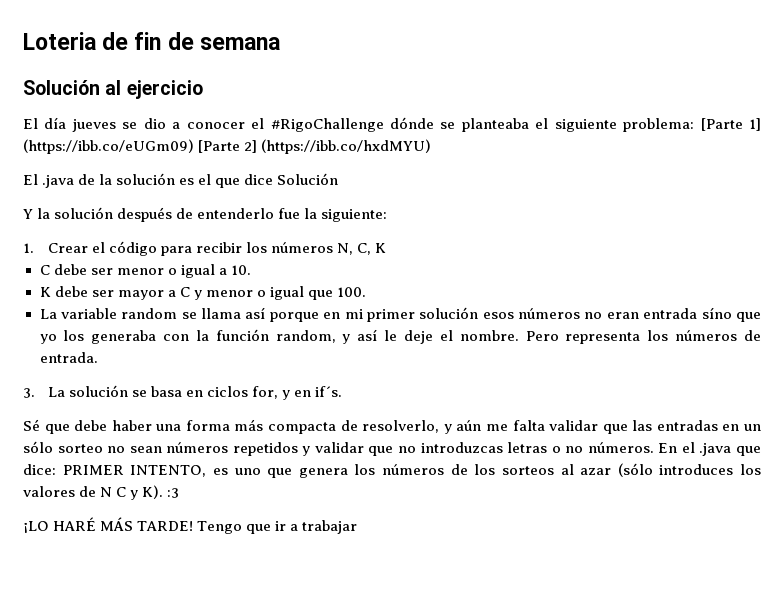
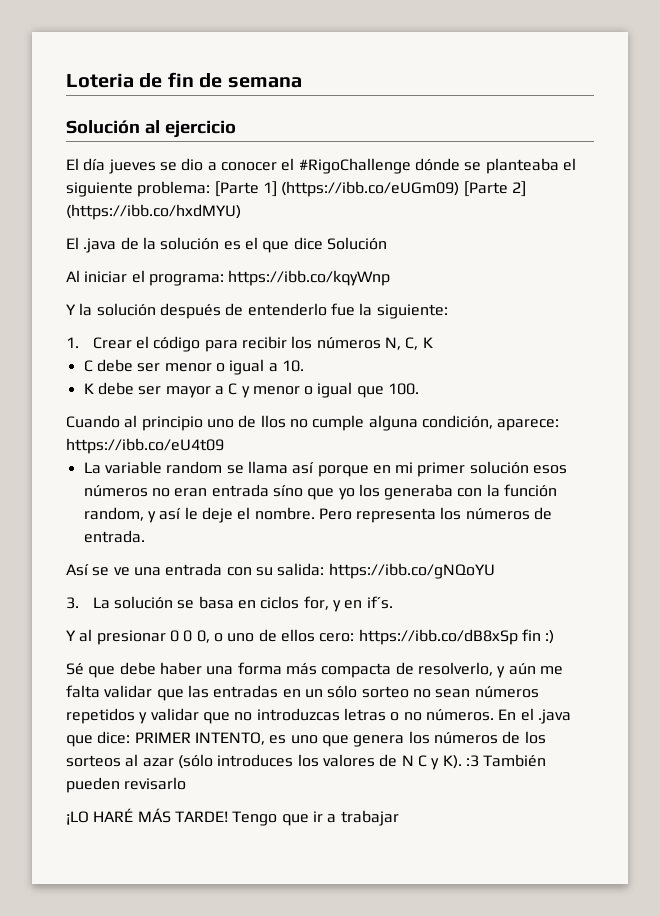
(339, 179) none -> [66,270,391,286] // Al iniciar el programa: https://ibb.co/kqyWnp
(367, 292) none -> [66,415,560,431] [66,438,224,454] // Cuando al principio uno de llos no cumple alguna condición, aparece: https://ibb.co/eU4t09
(98, 357) none -> [66,563,495,579] // Así se ve una entrada con su salida: https://ibb.co/gNQoYU
(343, 391) none -> [66,629,555,645] // Y al presionar 0 0 0, o uno de ellos cero: https://ibb.co/dB8xSp fin :)
(180, 493) none -> [483,754,547,767] [66,777,187,793] También pueden revisarlo

